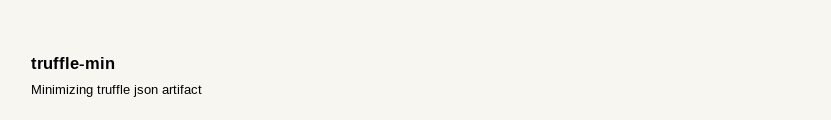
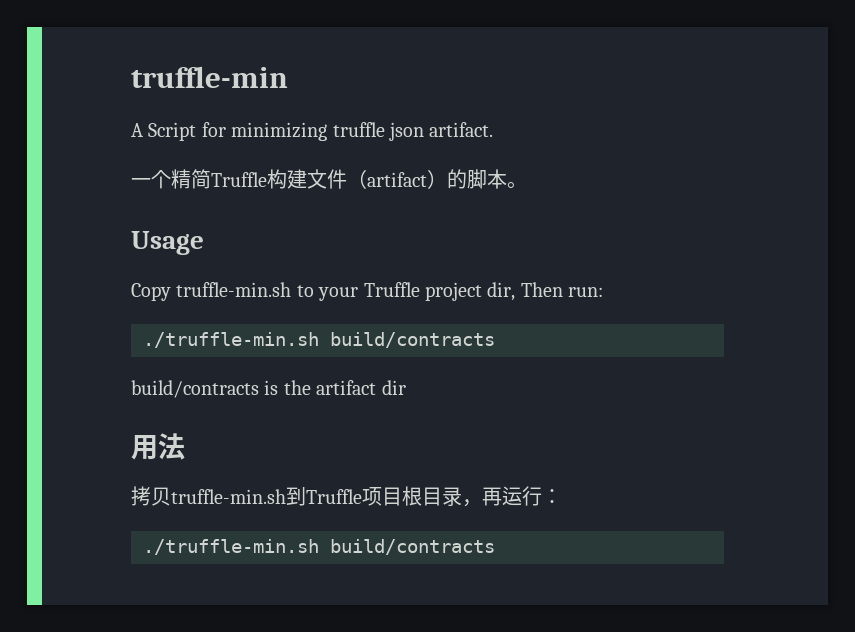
[31,85,202,97] Minimizing truffle json artifact -> [131,122,494,141] [131,169,527,189] [131,231,204,255] [131,282,604,301] [143,332,495,348] [131,380,406,398] [131,433,185,460] [131,486,562,507] [143,539,495,555] A Script for minimizing truffle json artifact. // 一个精简Truffle构建文件（artifact）的脚本。 // Usage // Copy truffle-min.sh to your Truffle project dir, Then run: // ./truffle-min.sh build/contracts // build/contracts is the artifact dir // 用法 // 拷贝truffle-min.sh到Truffle项目根目录，再运行： // ./truffle-min.sh build/contracts

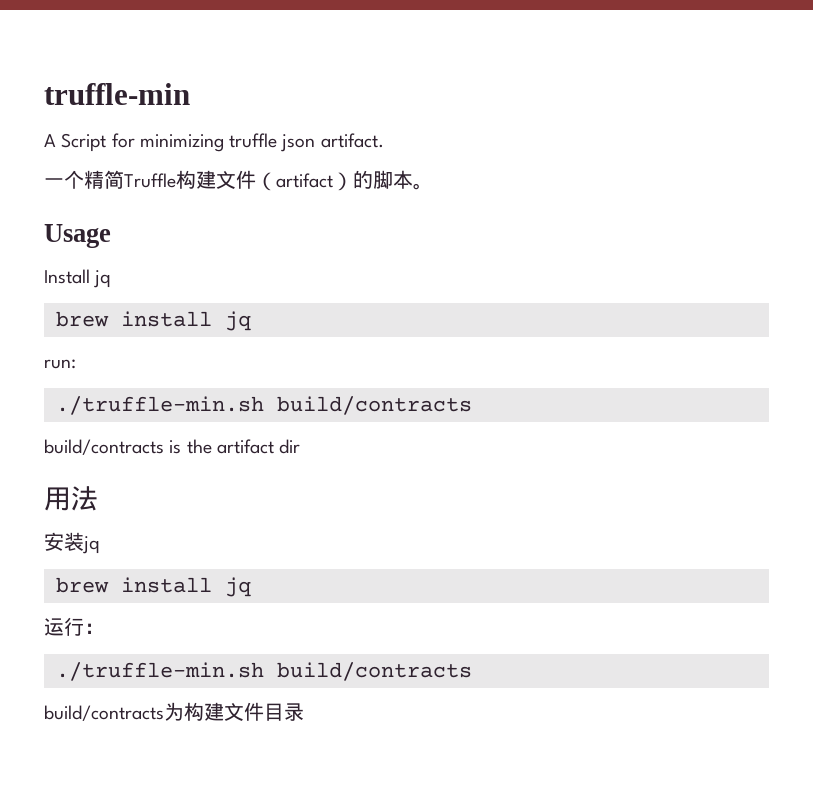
[131,282,563,301] Copy truffle-min.sh to your Truffle project dir, Then -> [44,269,111,288] [55,311,251,331] Install jq // brew install jq //
[131,486,502,507] 拷贝truffle-min.sh到Truffle项目根目录，再 -> [44,532,99,554] [55,577,251,597] 安装jq // brew install jq //
(495, 547) none -> [44,702,304,721] // build/contracts为构建文件目录

